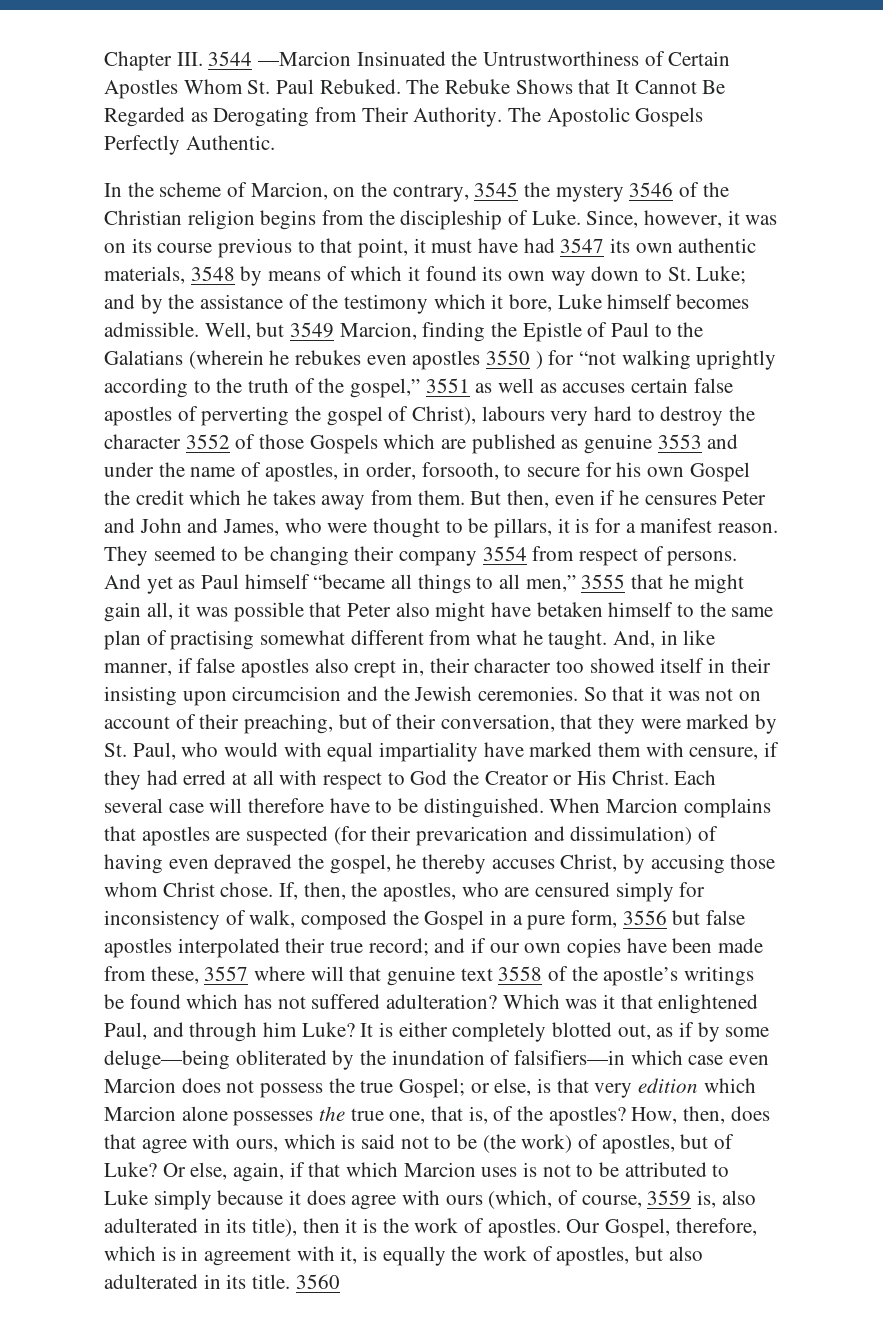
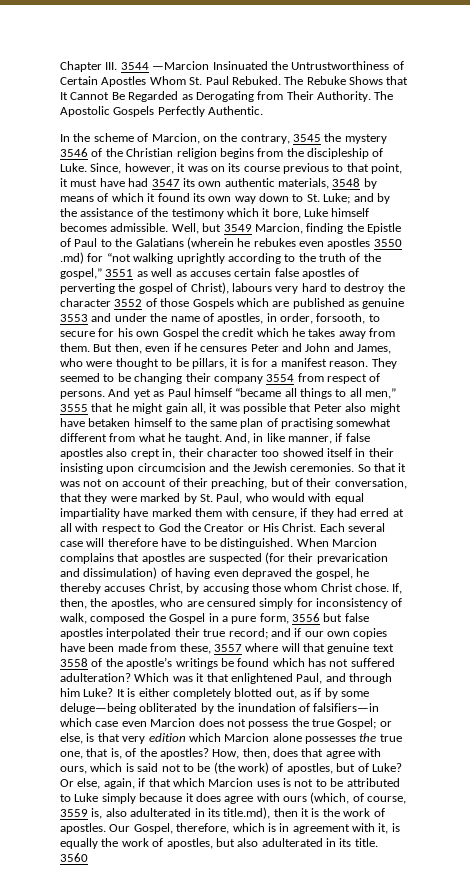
[535,351,543,369] ) -> [60,252,84,264] .md)
[252,1218,298,1237] title), -> [223,807,271,819] title.md),

